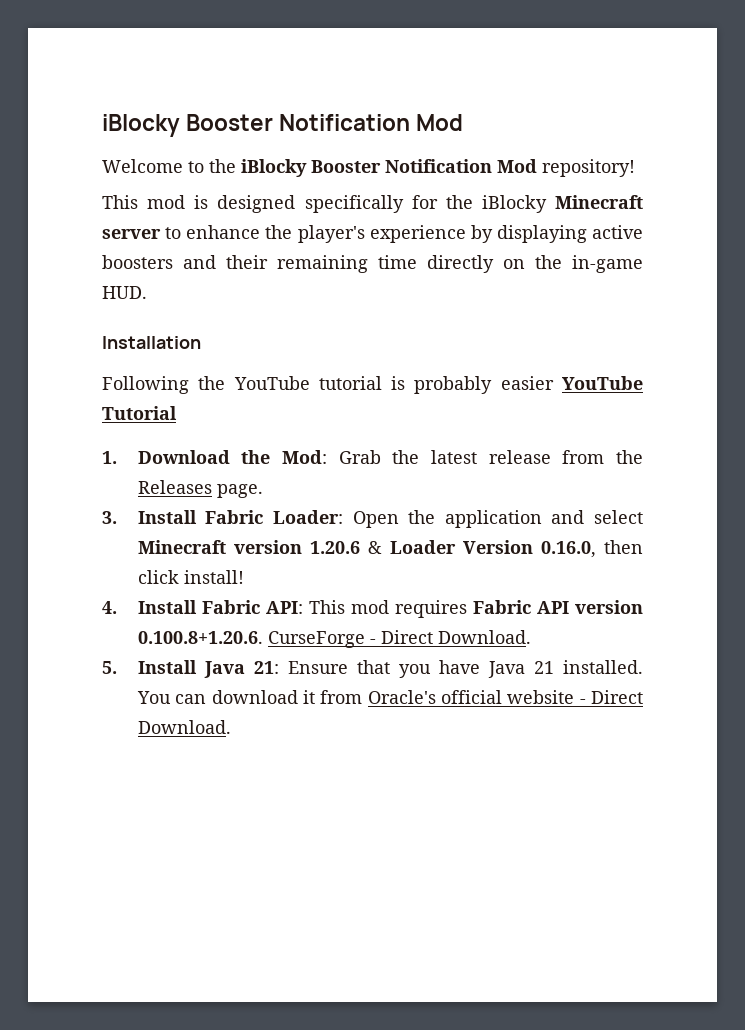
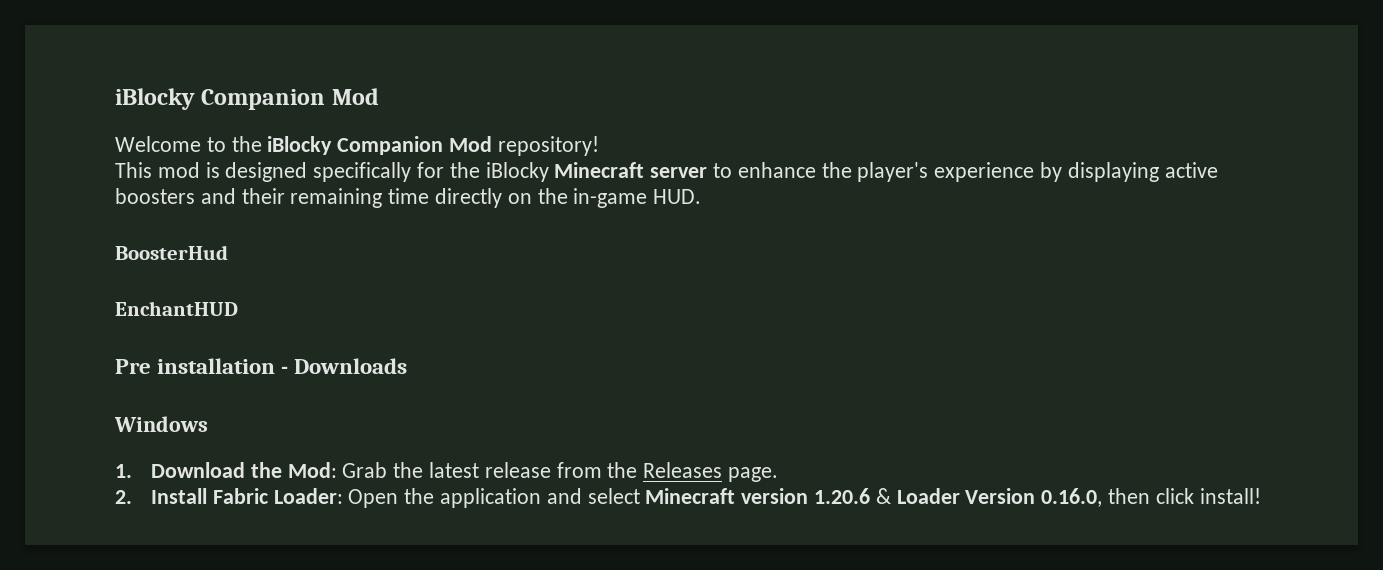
[102,114,411,137] iBlocky Booster Notification -> [115,88,326,110] iBlocky Companion
[311,159,492,173] Booster Notification -> [337,136,444,155] Companion
[102,336,201,349] [102,376,643,394] [102,406,177,420] Installation // Following the YouTube tutorial is probably easier YouTube Tutorial -> [115,245,228,260] [115,301,238,316] [115,358,408,374] [114,416,208,432] BoosterHud // EnchantHUD // Pre installation - Downloads // Windows
[102,511,117,524] 3. -> [115,490,132,504] 2.
[102,600,643,618] [137,630,531,648] [102,660,643,678] [136,690,643,704] [137,720,231,734] // 4. Install Fabric API: This mod requires Fabric API version 0.100.8+1.20.6. CurseForge - Direct Download. // 5. Install Java 21: Ensure that you have Java 21 installed. You can download it from Oracle's official website - Direct Download. -> (1261, 496) none

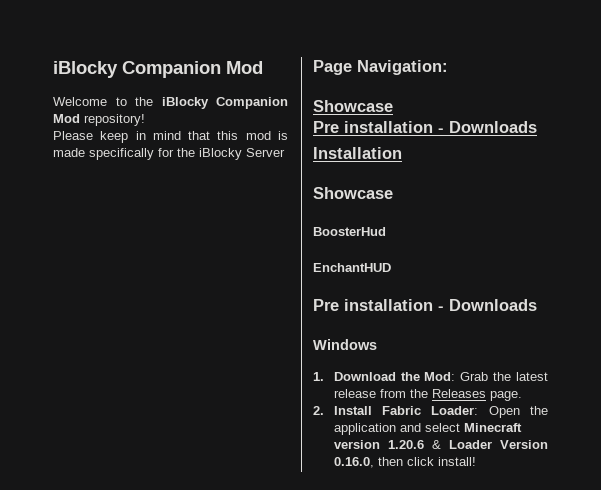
[115,162,152,178] This -> [53,131,239,143] Please keep in mind that this
[225,162,308,182] designed -> [53,148,85,157] made
[554,162,1218,182] [115,188,702,208] Minecraft server to enhance the player's experience by displaying active boosters and their remaining time directly on the in-game HUD. -> [246,148,285,157] [313,60,448,75] [313,100,393,112] [313,121,537,133] [313,147,402,159] [313,187,393,199] Server // Page Navigation: // Showcase // Pre installation - Downloads // Installation // Showcase

